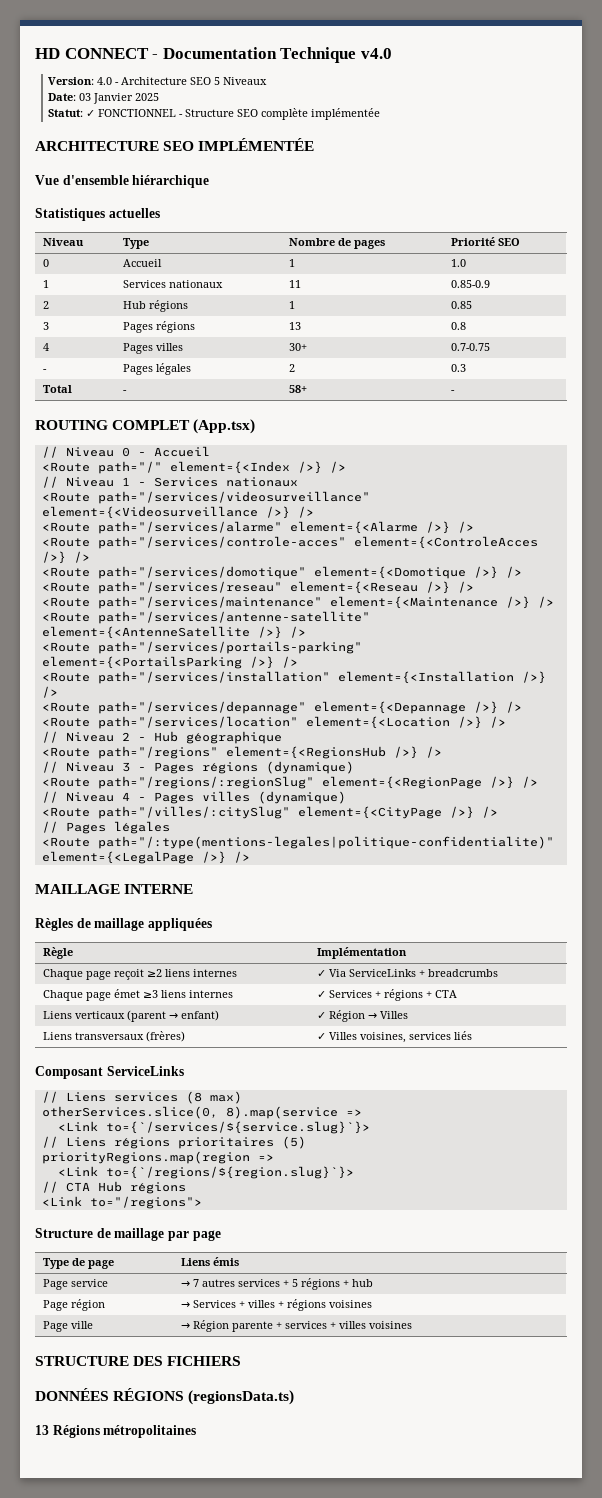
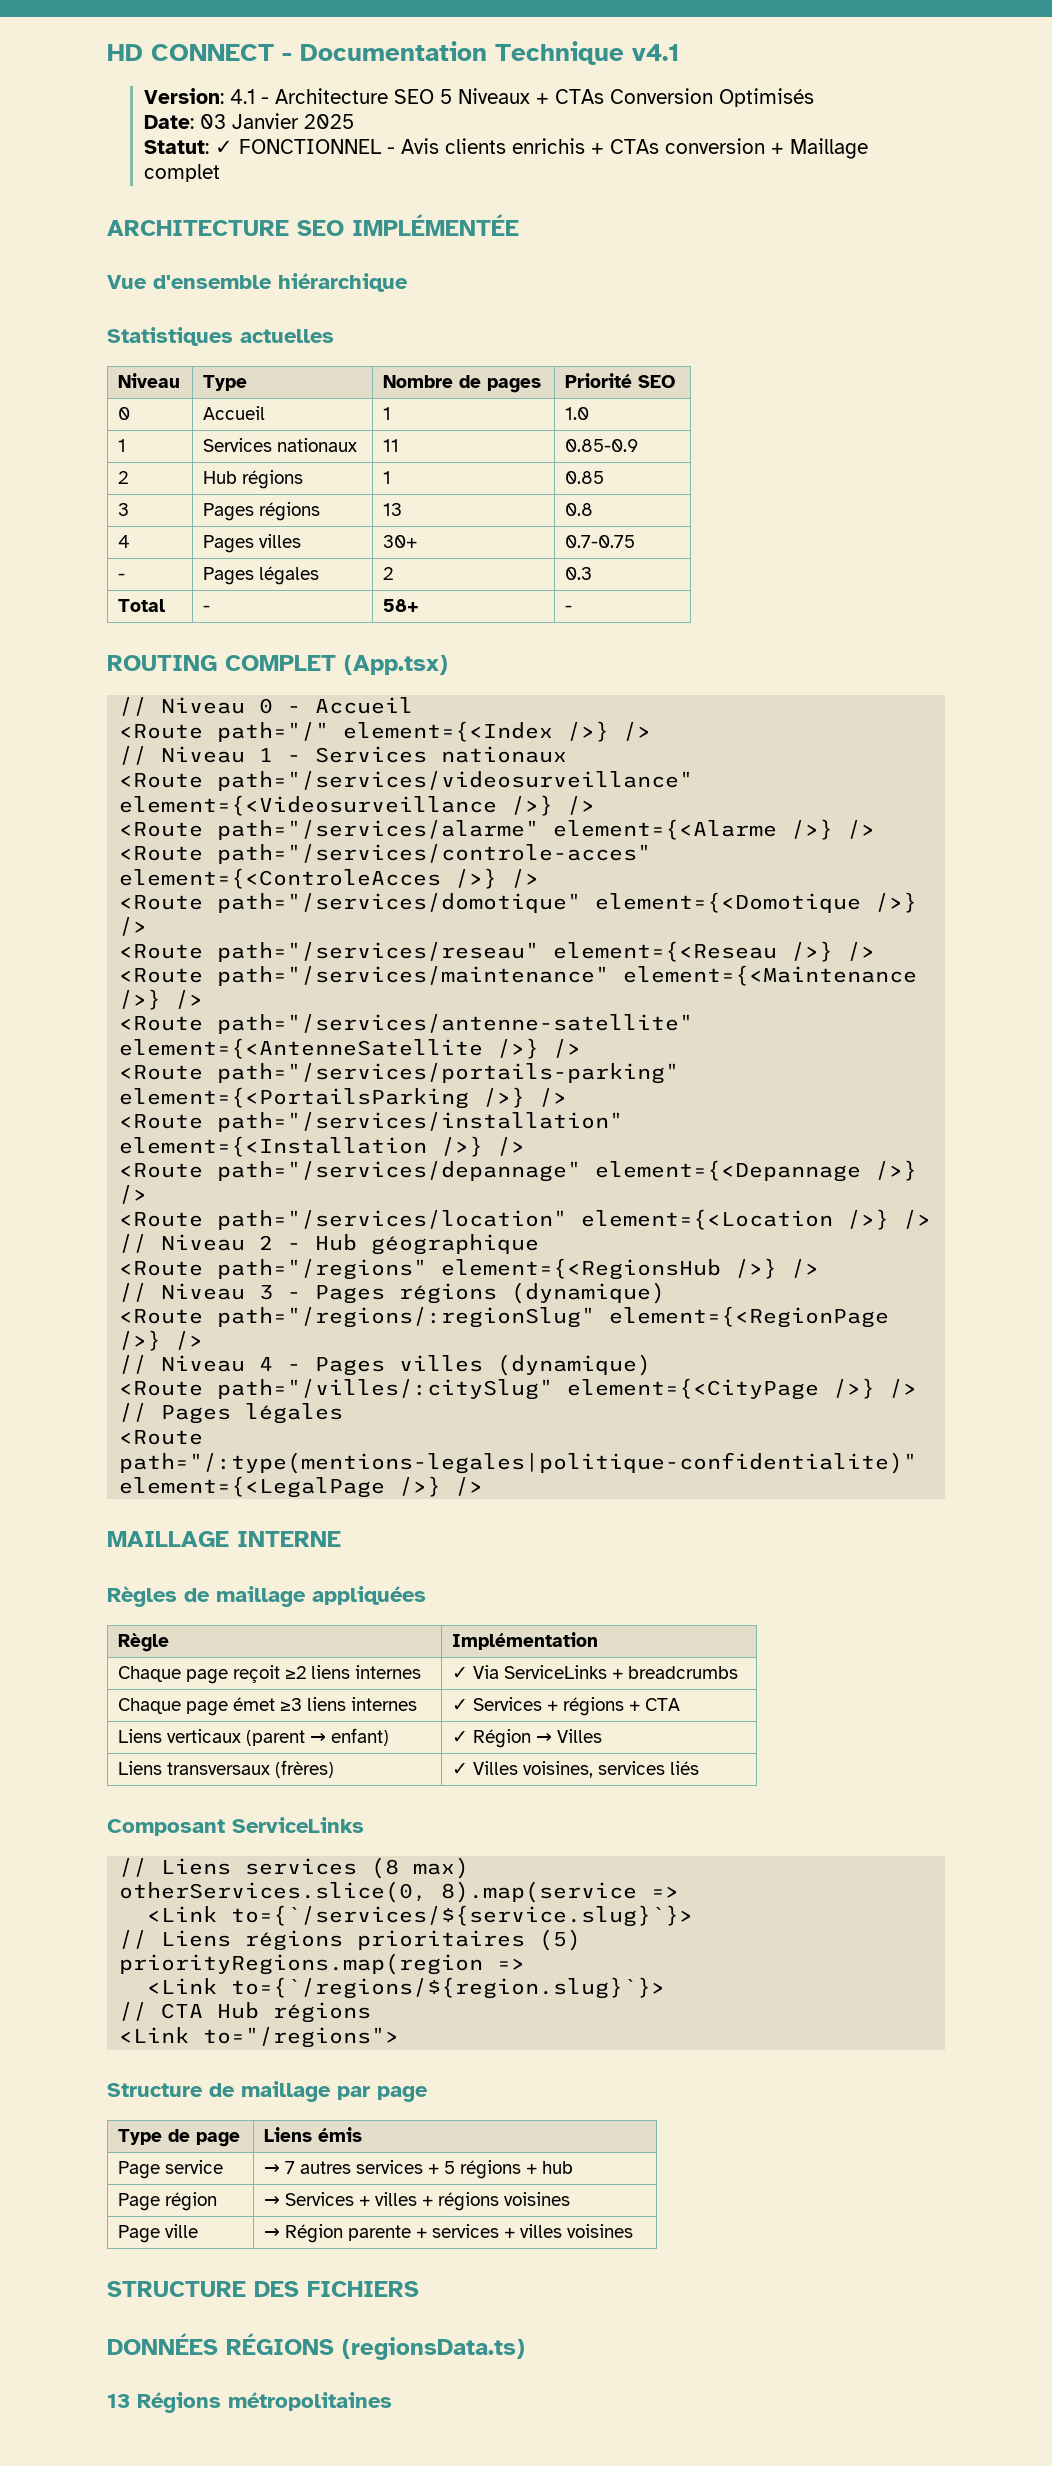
[360,48,392,59] v4.0 -> [632,44,680,61] v4.1
[97,77,113,85] 4.0 -> [230,89,256,104] 4.1
(268, 81) none -> [536,88,815,107] + CTAs Conversion Optimisés
[185,108,381,120] Structure SEO complète implémentée -> [401,138,869,159] [144,164,221,182] Avis clients enrichis + CTAs conversion + Maillage complet

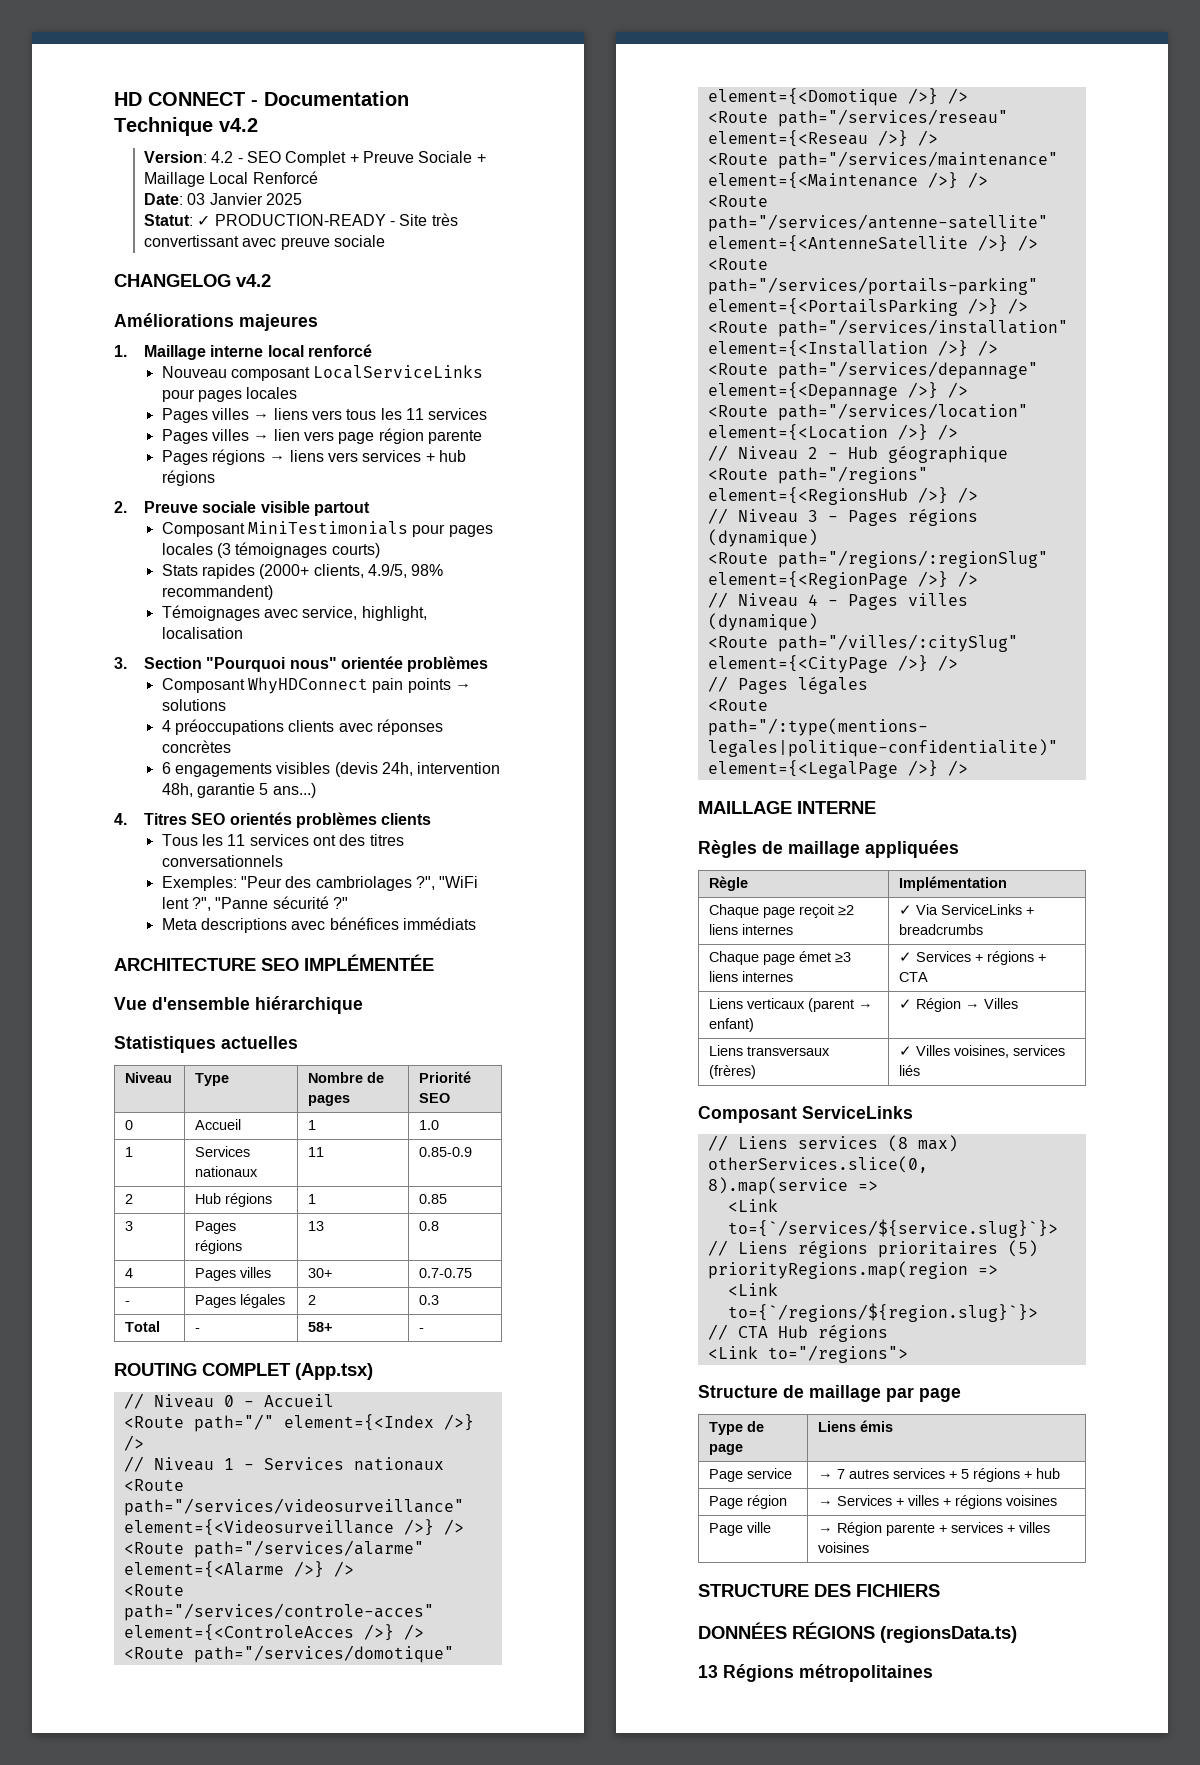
[632,44,680,61] v4.1 -> [219,118,258,132] v4.2
[230,88,815,107] 4.1 - Architecture SEO 5 Niveaux + CTAs Conversion Optimisés -> [211,151,486,166] [144,171,318,187] 4.2 - SEO Complet + Preuve Sociale + Maillage Local Renforcé
[239,138,869,159] [144,164,221,182] FONCTIONNEL - Avis clients enrichis + CTAs conversion + Maillage complet -> [214,213,458,226] [144,235,386,250] [114,274,271,287] [114,313,318,331] [114,344,373,360] [161,365,484,381] [161,387,298,402] [161,408,488,423] [161,428,482,444] [161,449,466,465] [161,470,215,486] [114,501,371,516] [161,521,493,537] [161,542,380,558] [161,564,444,579] [161,585,273,600] [161,605,427,621] [161,627,243,639] [114,656,489,672] [161,677,471,694] [161,699,226,711] [161,719,443,735] [161,740,231,753] [161,762,501,777] [161,783,316,798] [114,812,432,828] [161,834,404,846] [161,855,283,867] [161,876,479,891] [161,896,348,911] [161,917,476,933] PRODUCTION-READY - Site très convertissant avec preuve sociale // CHANGELOG v4.2 // Améliorations majeures // 1. Maillage interne local renforcé // Nouveau composant LocalServiceLinks pour pages locales // Pages villes → liens vers tous les 11 services // Pages villes → lien vers page région parente // Pages régions → liens vers services + hub régions // 2. Preuve sociale visible partout // Composant MiniTestimonials pour pages locales (3 témoignages courts) // Stats rapides (2000+ clients, 4.9/5, 98% recommandent) // Témoignages avec service, highlight, localisation // 3. Section "Pourquoi nous" orientée problèmes // Composant WhyHDConnect pain points → solutions // 4 préoccupations clients avec réponses concrètes // 6 engagements visibles (devis 24h, intervention 48h, garantie 5 ans...) // 4. Titres SEO orientés problèmes clients // Tous les 11 services ont des titres conversationnels // Exemples: "Peur des cambriolages ?", "WiFi lent ?", "Panne sécurité ?" // Meta descriptions avec bénéfices immédiats

